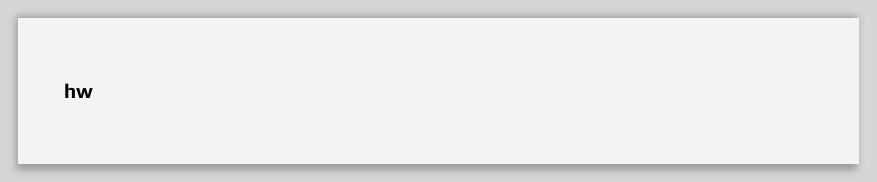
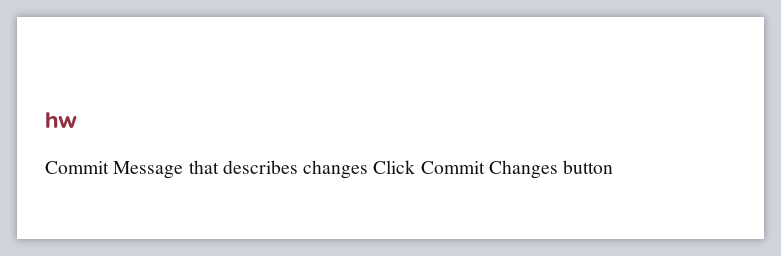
(93, 90) none -> [45,160,614,179] // Commit Message that describes changes Click Commit Changes button

